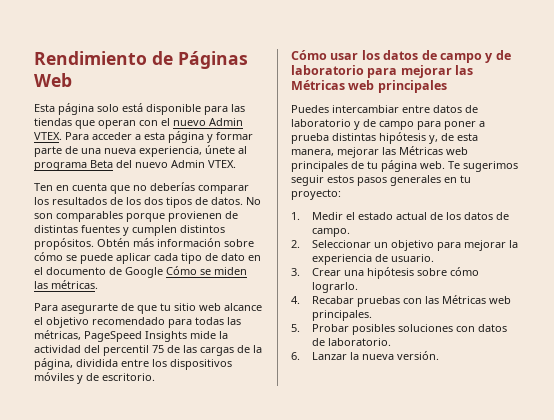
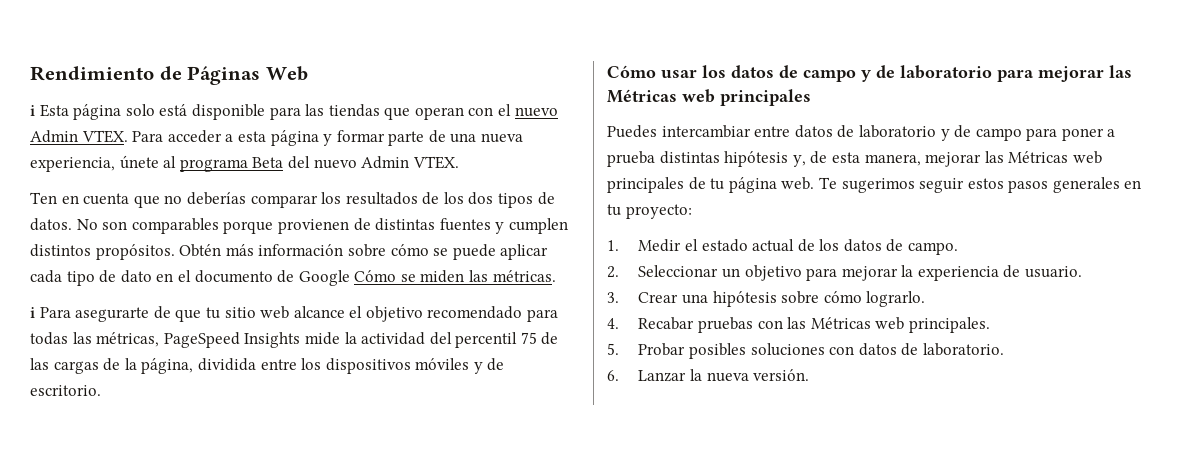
(72, 80) none -> [30,105,35,116] ℹ
(98, 284) none -> [30,307,35,318] ℹ

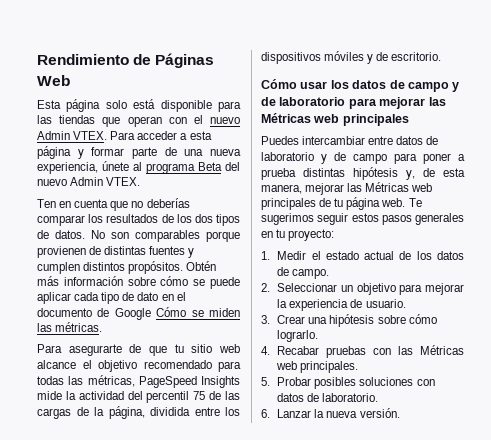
[30,105,35,116] ℹ -> (70, 80) none
[30,307,35,318] ℹ -> (103, 327) none

